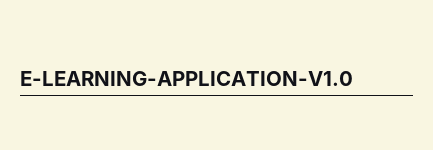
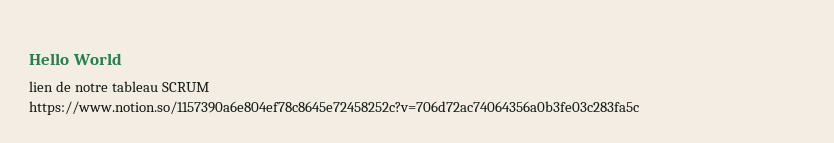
[20,71,353,86] E-LEARNING-APPLICATION-V1.0 -> [29,53,122,65] [29,81,209,92] [29,101,639,115] Hello World // lien de notre tableau SCRUM https://www.notion.so/1157390a6e804ef78c8645e72458252c?v=706d72ac74064356a0b3fe03c283fa5c

